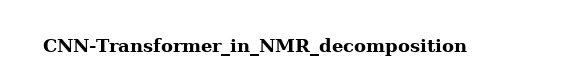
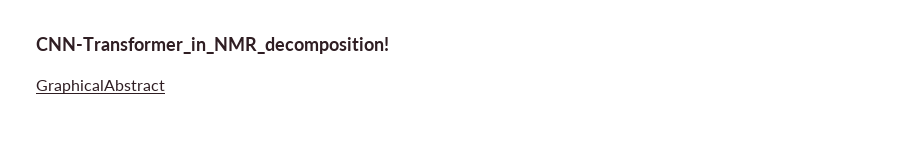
[43,38,467,56] CNN-Transformer_in_NMR_decomposition -> [36,37,389,54] [36,80,165,94] CNN-Transformer_in_NMR_decomposition! // GraphicalAbstract

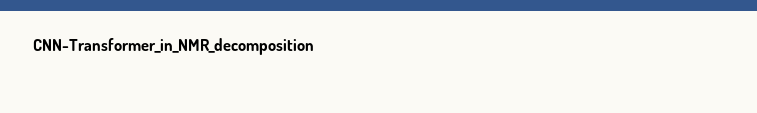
[36,37,389,54] [36,80,165,94] CNN-Transformer_in_NMR_decomposition! // GraphicalAbstract -> [33,38,314,55] CNN-Transformer_in_NMR_decomposition

